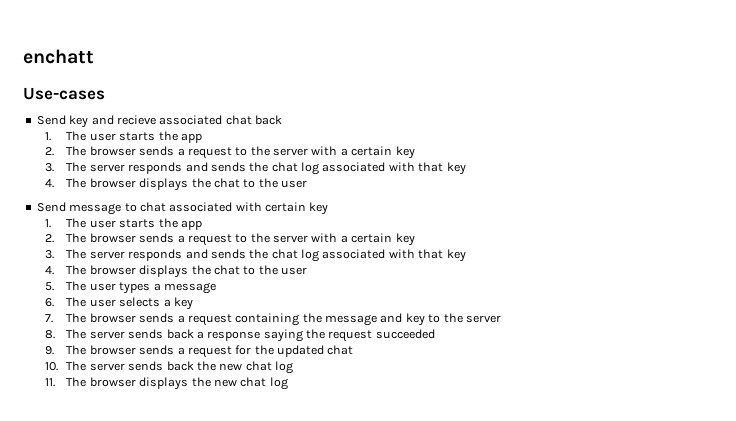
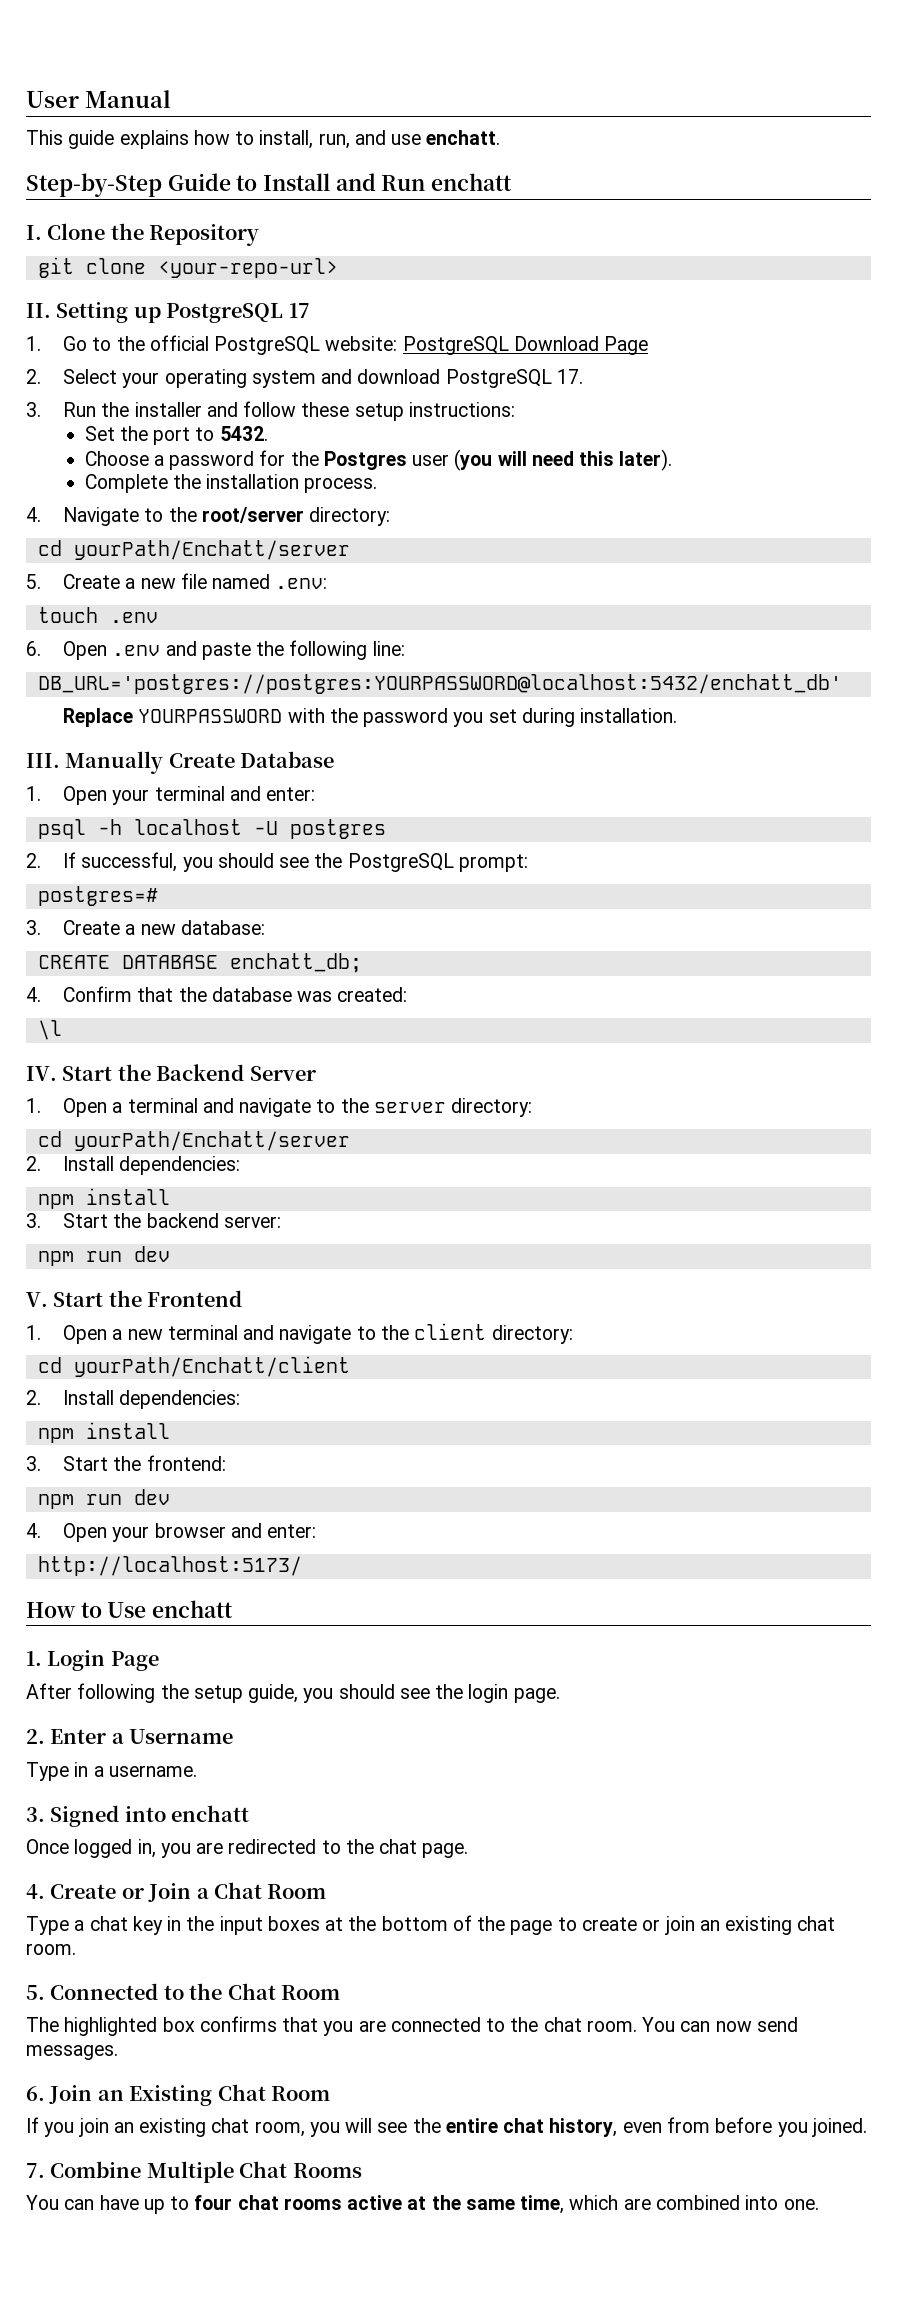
[23,49,94,64] [23,87,105,100] [36,115,282,128] [44,131,202,143] [44,146,415,159] [44,162,466,175] [44,178,308,191] [36,202,329,215] [44,218,202,230] [44,233,415,246] [44,249,466,262] [44,265,308,278] [44,281,216,294] [44,297,193,310] [44,313,501,326] [44,329,435,342] [44,345,354,358] [44,361,294,374] [44,377,288,390] enchatt // Use-cases // Send key and recieve associated chat back // 1. The user starts the app // 2. The browser sends a request to the server with a certain key // 3. The server responds and sends the chat log associated with that key // 4. The browser displays the chat to the user // Send message to chat associated with certain key // 1. The user starts the app // 2. The browser sends a request to the server with a certain key // 3. The server responds and sends the chat log associated with that key // 4. The browser displays the chat to the user // 5. The user types a message // 6. The user selects a key // 7. The browser sends a request containing the message and key to the server // 8. The server sends back a response saying the request succeeded // 9. The browser sends a request for the updated chat // 10. The server sends back the new chat log // 11. The browser displays the new chat log -> [26,90,171,108] [26,130,501,149] [26,173,513,197] [26,223,260,246] [37,257,338,278] [26,302,310,323] [26,335,649,355] [26,369,583,388] [26,401,515,421] [84,426,268,445] [84,449,673,471] [84,474,378,493] [26,507,391,526] [37,540,350,560] [26,573,328,589] [37,607,158,623] [26,640,405,660] [37,674,842,694] [63,708,678,727] [26,751,335,774] [26,786,316,805] [37,819,386,839] [26,852,528,872] [37,886,158,906] [26,920,265,935] [37,953,362,973] [26,986,408,1002] [37,1020,62,1040] [26,1064,316,1081] [26,1098,533,1117] [37,1131,350,1151] [26,1156,241,1175] [37,1188,170,1209] [26,1213,281,1228] [37,1246,170,1266] [26,1290,243,1307] [26,1323,573,1344] [37,1356,350,1377] [26,1390,241,1409] [37,1422,170,1443] [26,1455,226,1471] [37,1489,170,1509] [26,1523,317,1542] [37,1556,302,1576] [26,1600,234,1618] [26,1650,159,1671] [26,1683,560,1703] [26,1729,234,1744] [26,1762,197,1781] [26,1805,250,1827] [26,1839,469,1858] [26,1882,327,1902] [26,1915,836,1935] [26,1943,76,1955] [26,1983,340,2000] [26,2016,798,2036] [26,2045,118,2060] [26,2084,330,2106] [26,2117,867,2137] [26,2161,362,2183] [26,2195,819,2214] User Manual // This guide explains how to install, run, and use enchatt. // Step-by-Step Guide to Install and Run enchatt // I. Clone the Repository // git clone <your-repo-url> // II. Setting up PostgreSQL 17 // 1. Go to the official PostgreSQL website: PostgreSQL Download Page // 2. Select your operating system and download PostgreSQL 17. // 3. Run the installer and follow these setup instructions: // Set the port to 5432. // Choose a password for the Postgres user (you will need this later). // Complete the installation process. // 4. Navigate to the root/server directory: // cd yourPath/Enchatt/server // 5. Create a new file named .env: // touch .env // 6. Open .env and paste the following line: // DB_URL='postgres://postgres:YOURPASSWORD@localhost:5432/enchatt_db' // Replace YOURPASSWORD with the password you set during installation. // III. Manually Create Database // 1. Open your terminal and enter: // psql -h localhost -U postgres // 2. If successful, you should see the PostgreSQL prompt: // postgres=# // 3. Create a new database: // CREATE DATABASE enchatt_db; // 4. Confirm that the database was created: // \l // IV. Start the Backend Server // 1. Open a terminal and navigate to the server directory: // cd yourPath/Enchatt/server // 2. Install dependencies: // npm install // 3. Start the backend server: // npm run dev // V. Start the Frontend // 1. Open a new terminal and navigate to the client directory: // cd yourPath/Enchatt/client // 2. Install dependencies: // npm install // 3. Start the frontend: // npm run dev // 4. Open your browser and enter: // http://localhost:5173/ // How to Use enchatt // 1. Login Page // After following the setup guide, you should see the login page. // 2. Enter a Username // Type in a username. // 3. Signed into enchatt // Once logged in, you are redirected to the chat page. // 4. Create or Join a Chat Room // Type a chat key in the input boxes at the bottom of the page to create or join an existing chat room. // 5. Connected to the Chat Room // The highlighted box confirms that you are connected to the chat room. You can now send messages. // 6. Join an Existing Chat Room // If you join an existing chat room, you will see the entire chat history, even from before you joined. // 7. Combine Multiple Chat Rooms // You can have up to four chat rooms active at the same time, which are combined into one.

